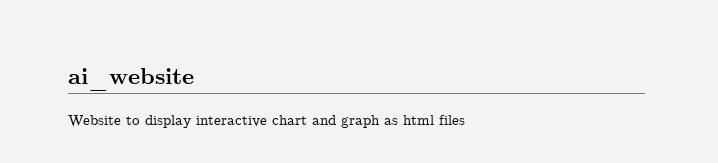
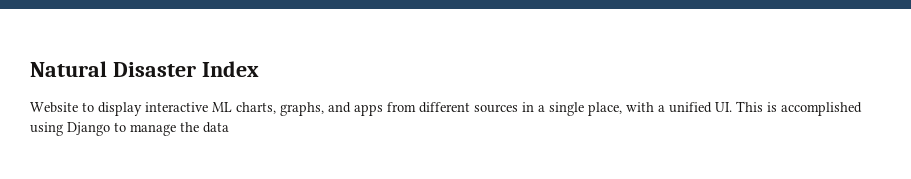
[68,68,194,91] ai_website -> [30,61,259,77] Natural Disaster Index
[272,115,465,128] chart and graph as html files -> [212,101,862,116] [30,122,229,136] ML charts, graphs, and apps from different sources in a single place, with a unified UI. This is accomplished using Django to manage the data

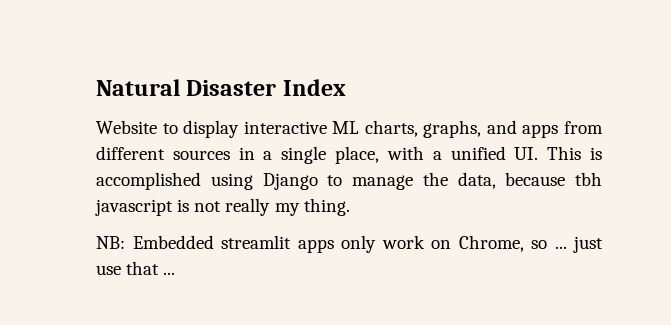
[203,122,229,133] data -> [457,172,602,189] [95,198,350,216] [96,235,603,253] [96,261,176,275] data, because tbh javascript is not really my thing. // NB: Embedded streamlit apps only work on Chrome, so ... just use that ...

